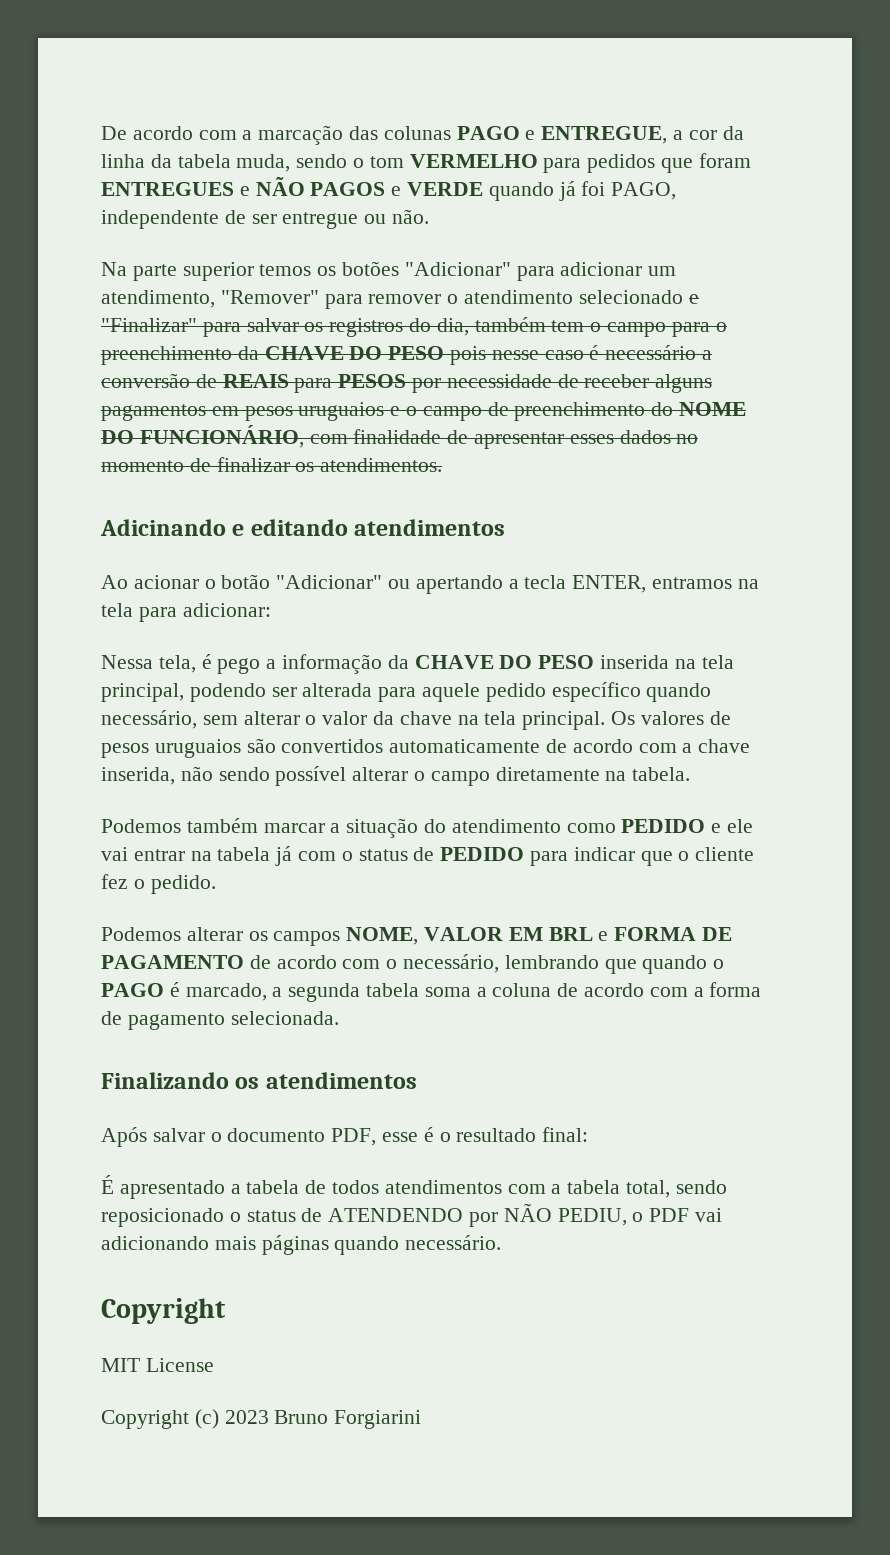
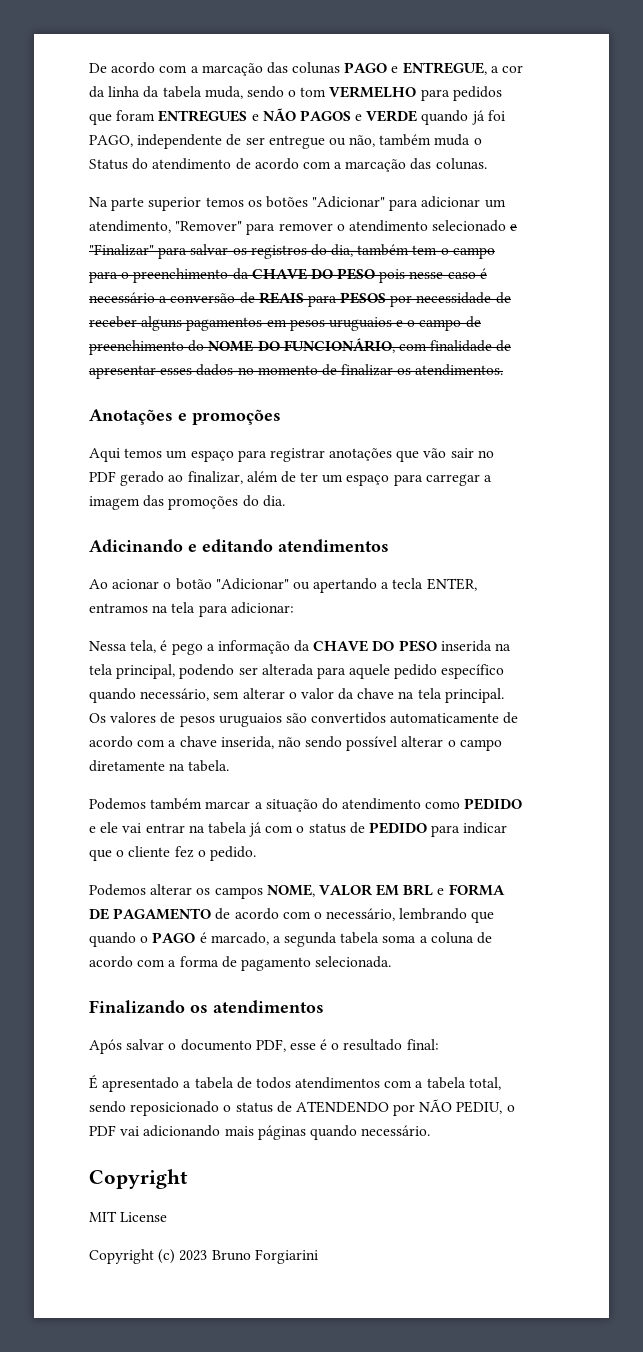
[392,209,430,224] não. -> [349,134,482,147] [89,158,487,172] não, também muda o Status do atendimento de acordo com a marcação das colunas.
(443, 465) none -> [89,409,281,425] [89,448,494,462] [89,471,493,486] [89,495,285,510] // Anotações e promoções // Aqui temos um espaço para registrar anotações que vão sair no PDF gerado ao finalizar, além de ter um espaço para carregar a imagem das promoções do dia.

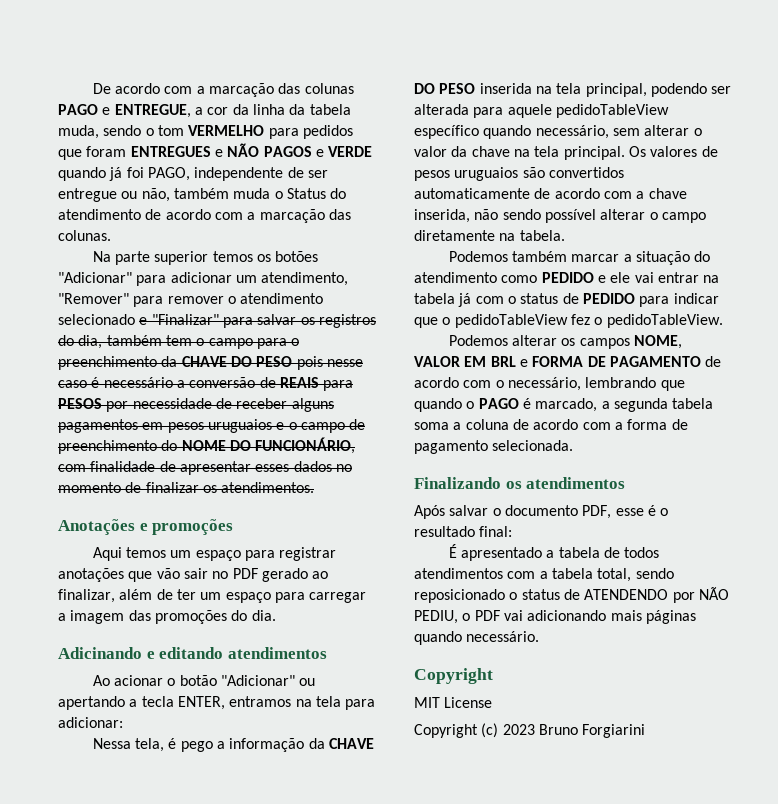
[394,664,438,679] pedido -> [555,104,669,118] pedidoTableView
[128,846,171,857] cliente -> [454,314,568,328] pedidoTableView
[209,846,256,861] pedido. -> [606,314,723,328] pedidoTableView.

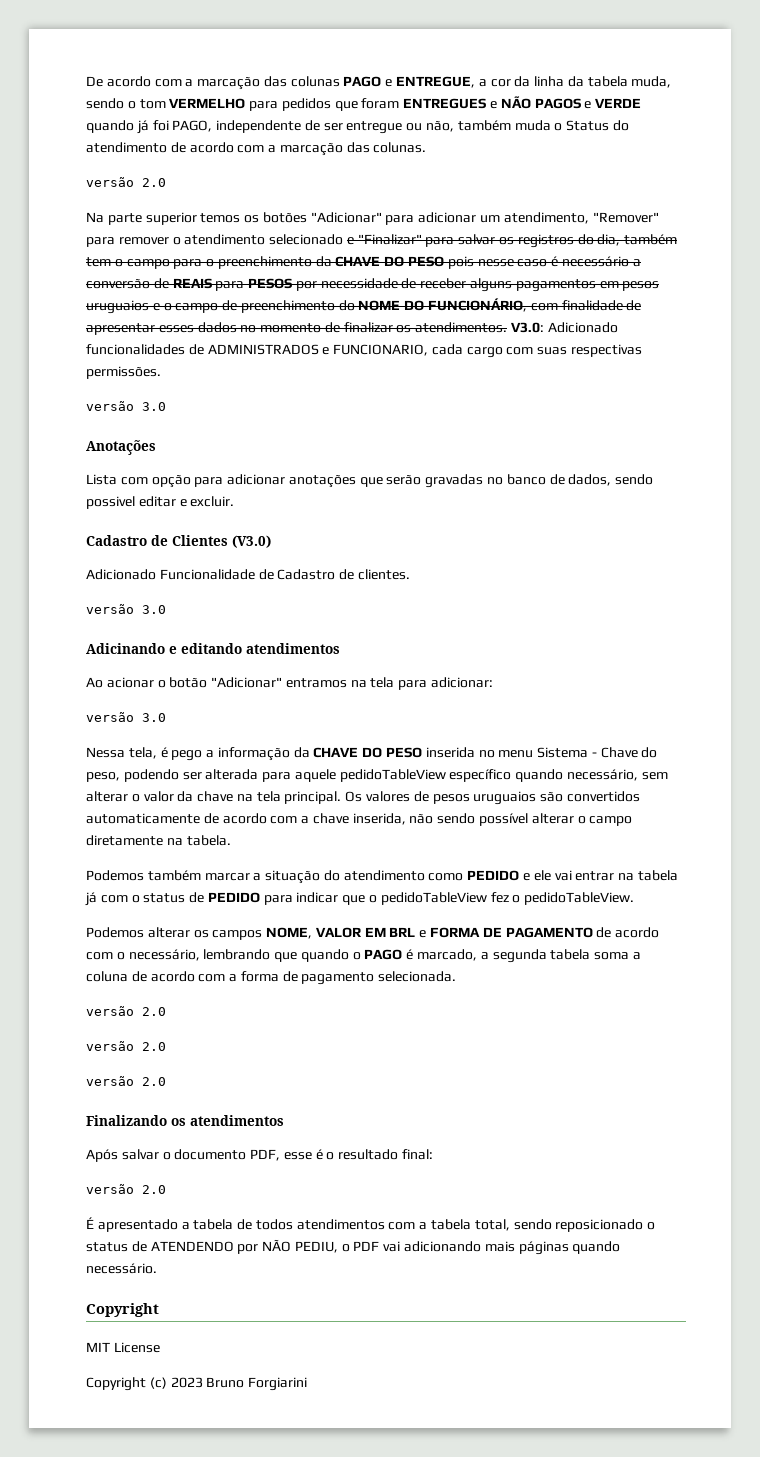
(111, 235) none -> [86,177,166,187] // versão 2.0
[58,519,234,535] [92,547,337,561] [58,568,329,582] [58,589,367,603] [58,610,276,624] // Anotações e promoções // Aqui temos um espaço para registrar anotações que vão sair no PDF gerado ao finalizar, além de ter um espaço para carregar a imagem das promoções do dia. -> [511,322,618,333] [86,344,643,358] [86,366,161,379] [86,401,166,411] [86,440,156,455] [86,474,654,488] [86,496,235,509] [86,535,271,548] [86,569,410,580] [86,604,166,614] V3.0: Adicionado funcionalidades de ADMINISTRADOS e FUNCIONARIO, cada cargo com suas respectivas permissões. // versão 3.0 // Anotações // Lista com opção para adicionar anotações que serão gravadas no banco de dados, sendo possivel editar e excluir. // Cadastro de Clientes (V3.0) // Adicionado Funcionalidade de Cadastro de clientes. // versão 3.0
[299,678,316,686] [58,696,225,710] ou apertando a tecla ENTER, -> (283, 682) none
(123, 722) none -> [86,712,166,722] // versão 3.0
[535,83,647,97] na tela principal, -> [478,747,658,758] [86,772,120,782] no menu Sistema - Chave do peso,
(574, 445) none -> [86,1006,166,1016] [86,1041,166,1051] [86,1076,166,1086] // versão 2.0 // versão 2.0 // versão 2.0
(513, 531) none -> [86,1184,166,1194] // versão 2.0

